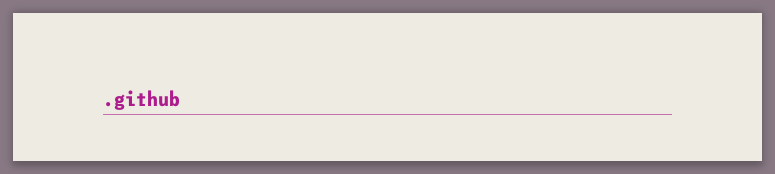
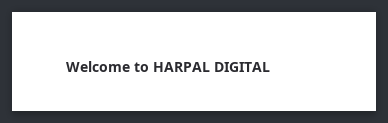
[103,90,180,110] .github -> [66,61,270,72] Welcome to HARPAL DIGITAL

